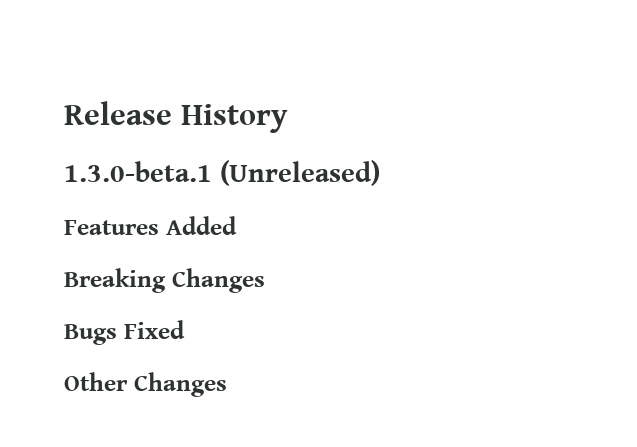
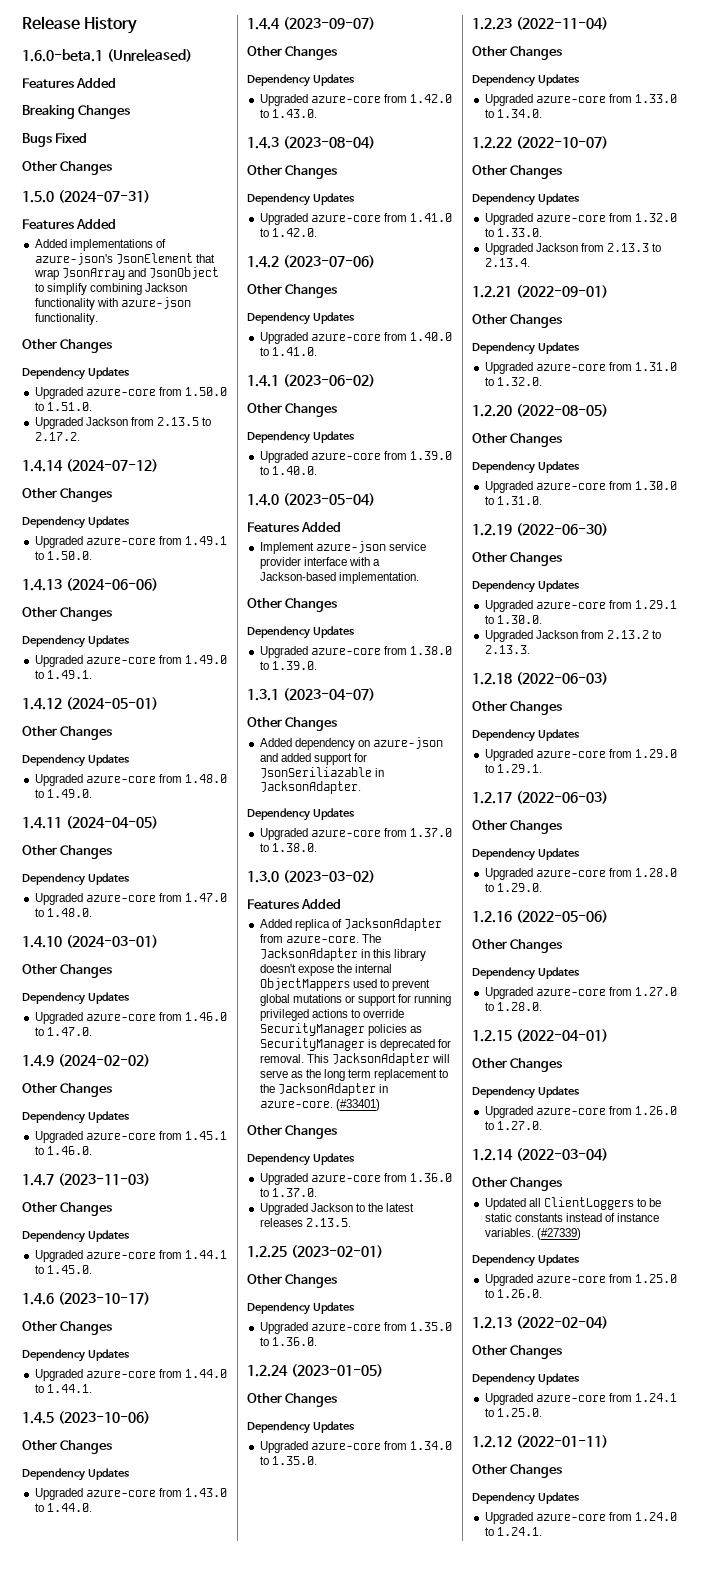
[64,161,212,182] 1.3.0-beta.1 -> [22,49,103,62] 1.6.0-beta.1
(227, 384) none -> [22,190,150,203] [22,219,117,229] [34,239,166,251] [34,253,215,265] [33,267,219,280] [34,283,187,295] [34,297,191,310] [34,313,98,325] [22,339,113,353] [22,367,130,380] [34,387,227,399] [34,402,92,411] [34,417,212,429] [34,432,80,441] [22,459,158,472] [22,488,113,502] [22,516,130,529] [34,536,227,548] [34,551,92,560] [22,578,158,591] [22,607,113,621] [22,635,130,648] [34,655,227,667] [34,670,92,679] [22,697,158,710] [22,726,113,740] [22,754,130,767] [34,774,227,786] [34,789,92,798] [22,816,158,829] [22,845,113,859] [22,873,130,886] [34,893,227,905] [34,908,92,917] [22,935,158,948] [22,964,113,978] [22,992,130,1005] [34,1012,227,1024] [34,1027,92,1036] [22,1054,150,1067] [22,1083,113,1097] [22,1111,130,1124] [34,1131,227,1143] [34,1146,92,1155] [22,1173,150,1186] [22,1202,113,1216] [22,1230,130,1243] [34,1250,227,1262] [34,1265,92,1274] [22,1292,150,1305] [22,1321,113,1335] [22,1349,130,1362] [34,1369,227,1381] [34,1384,92,1393] [22,1411,150,1424] [22,1440,113,1454] [22,1468,130,1481] [34,1488,227,1500] [34,1503,92,1512] [247,17,375,30] [247,46,338,60] [247,74,355,87] [259,94,452,106] [259,109,317,118] [247,136,375,149] [247,165,338,179] [247,193,355,206] [259,213,452,225] [259,228,317,237] [247,255,375,268] [247,284,338,298] [247,312,355,325] [259,332,452,344] [259,347,317,356] [247,374,375,387] [247,403,338,417] [247,431,355,444] [259,451,452,463] [259,466,317,475] [247,493,375,506] [247,522,342,532] [259,541,426,554] [259,557,380,569] [259,572,419,584] [247,598,338,612] [247,626,355,639] [259,646,452,658] [259,661,317,670] [247,688,375,701] [247,717,338,731] [259,737,443,750] [259,753,367,765] [259,767,384,778] [259,781,361,794] [247,808,355,821] [259,828,452,840] [259,843,317,852] [247,870,375,883] [247,899,342,909] [259,918,442,931] [259,934,381,943] [259,948,426,961] [259,964,392,976] [259,978,430,991] [259,994,452,1006] [259,1009,404,1021] [259,1023,422,1036] [259,1038,451,1051] [259,1053,450,1066] [259,1069,449,1081] [259,1083,388,1096] [259,1099,380,1111] [247,1125,338,1139] [247,1153,355,1166] [259,1173,452,1185] [259,1188,317,1197] [259,1203,415,1215] [259,1218,351,1227] [247,1245,383,1258] [247,1274,338,1288] [247,1302,355,1315] [259,1322,452,1334] [259,1337,317,1346] [247,1364,383,1377] [247,1393,338,1407] [247,1421,355,1434] [259,1441,452,1453] [259,1456,317,1465] [472,17,608,30] [472,46,563,60] [472,74,580,87] [484,94,677,106] [484,109,542,118] [472,136,608,149] [472,165,563,179] [472,193,580,206] [484,213,677,225] [484,228,542,237] [484,243,662,255] [484,258,530,267] [472,285,608,298] [472,314,563,328] [472,342,580,355] [484,362,677,374] [484,377,542,386] [472,404,608,417] [472,433,563,447] [472,461,580,474] [484,481,677,493] [484,496,542,505] [472,523,608,536] [472,552,563,566] [472,580,580,593] [484,600,677,612] [484,615,542,624] [484,630,662,642] [484,645,530,654] [472,672,608,685] [472,701,563,715] [472,729,580,742] [484,749,677,761] [484,764,542,773] [472,791,608,804] [472,820,563,834] [472,848,580,861] [484,868,677,880] [484,883,542,892] [472,910,608,923] [472,939,563,953] [472,967,580,980] [484,987,677,999] [484,1002,542,1011] [472,1029,608,1042] [472,1058,563,1072] [472,1086,580,1099] [484,1106,677,1118] [484,1121,542,1130] [472,1148,608,1161] [472,1177,563,1191] [484,1197,662,1210] [484,1213,660,1222] [484,1228,581,1240] [472,1254,580,1267] [484,1274,677,1286] [484,1289,542,1298] [472,1316,608,1329] [472,1345,563,1359] [472,1373,580,1386] [484,1393,677,1405] [484,1408,542,1417] [472,1435,608,1448] [472,1464,563,1478] [472,1492,580,1505] [484,1512,677,1524] [484,1527,542,1536] // 1.5.0 (2024-07-31) // Features Added // Added implementations of azure-json's JsonElement that wrap JsonArray and JsonObject to simplify combining Jackson functionality with azure-json functionality. // Other Changes // Dependency Updates // Upgraded azure-core from 1.50.0 to 1.51.0. // Upgraded Jackson from 2.13.5 to 2.17.2. // 1.4.14 (2024-07-12) // Other Changes // Dependency Updates // Upgraded azure-core from 1.49.1 to 1.50.0. // 1.4.13 (2024-06-06) // Other Changes // Dependency Updates // Upgraded azure-core from 1.49.0 to 1.49.1. // 1.4.12 (2024-05-01) // Other Changes // Dependency Updates // Upgraded azure-core from 1.48.0 to 1.49.0. // 1.4.11 (2024-04-05) // Other Changes // Dependency Updates // Upgraded azure-core from 1.47.0 to 1.48.0. // 1.4.10 (2024-03-01) // Other Changes // Dependency Updates // Upgraded azure-core from 1.46.0 to 1.47.0. // 1.4.9 (2024-02-02) // Other Changes // Dependency Updates // Upgraded azure-core from 1.45.1 to 1.46.0. // 1.4.7 (2023-11-03) // Other Changes // Dependency Updates // Upgraded azure-core from 1.44.1 to 1.45.0. // 1.4.6 (2023-10-17) // Other Changes // Dependency Updates // Upgraded azure-core from 1.44.0 to 1.44.1. // 1.4.5 (2023-10-06) // Other Changes // Dependency Updates // Upgraded azure-core from 1.43.0 to 1.44.0. // 1.4.4 (2023-09-07) // Other Changes // Dependency Updates // Upgraded azure-core from 1.42.0 to 1.43.0. // 1.4.3 (2023-08-04) // Other Changes // Dependency Updates // Upgraded azure-core from 1.41.0 to 1.42.0. // 1.4.2 (2023-07-06) // Other Changes // Dependency Updates // Upgraded azure-core from 1.40.0 to 1.41.0. // 1.4.1 (2023-06-02) // Other Changes // Dependency Updates // Upgraded azure-core from 1.39.0 to 1.40.0. // 1.4.0 (2023-05-04) // Features Added // Implement azure-json service provider interface with a Jackson-based implementation. // Other Changes // Dependency Updates // Upgraded azure-core from 1.38.0 to 1.39.0. // 1.3.1 (2023-04-07) // Other Changes // Added dependency on azure-json and added support for JsonSeriliazable in JacksonAdapter. // Dependency Updates // Upgraded azure-core from 1.37.0 to 1.38.0. // 1.3.0 (2023-03-02) // Features Added // Added replica of JacksonAdapter from azure-core. The JacksonAdapter in this library doesn't expose the internal ObjectMappers used to prevent global mutations or support for running privileged actions to override SecurityManager policies as SecurityManager is deprecated for removal. This JacksonAdapter will serve as the long term replacement to the JacksonAdapter in azure-core. (#33401) // Other Changes // Dependency Updates // Upgraded azure-core from 1.36.0 to 1.37.0. // Upgraded Jackson to the latest releases 2.13.5. // 1.2.25 (2023-02-01) // Other Changes // Dependency Updates // Upgraded azure-core from 1.35.0 to 1.36.0. // 1.2.24 (2023-01-05) // Other Changes // Dependency Updates // Upgraded azure-core from 1.34.0 to 1.35.0. // 1.2.23 (2022-11-04) // Other Changes // Dependency Updates // Upgraded azure-core from 1.33.0 to 1.34.0. // 1.2.22 (2022-10-07) // Other Changes // Dependency Updates // Upgraded azure-core from 1.32.0 to 1.33.0. // Upgraded Jackson from 2.13.3 to 2.13.4. // 1.2.21 (2022-09-01) // Other Changes // Dependency Updates // Upgraded azure-core from 1.31.0 to 1.32.0. // 1.2.20 (2022-08-05) // Other Changes // Dependency Updates // Upgraded azure-core from 1.30.0 to 1.31.0. // 1.2.19 (2022-06-30) // Other Changes // Dependency Updates // Upgraded azure-core from 1.29.1 to 1.30.0. // Upgraded Jackson from 2.13.2 to 2.13.3. // 1.2.18 (2022-06-03) // Other Changes // Dependency Updates // Upgraded azure-core from 1.29.0 to 1.29.1. // 1.2.17 (2022-06-03) // Other Changes // Dependency Updates // Upgraded azure-core from 1.28.0 to 1.29.0. // 1.2.16 (2022-05-06) // Other Changes // Dependency Updates // Upgraded azure-core from 1.27.0 to 1.28.0. // 1.2.15 (2022-04-01) // Other Changes // Dependency Updates // Upgraded azure-core from 1.26.0 to 1.27.0. // 1.2.14 (2022-03-04) // Other Changes // Updated all ClientLoggers to be static constants instead of instance variables. (#27339) // Dependency Updates // Upgraded azure-core from 1.25.0 to 1.26.0. // 1.2.13 (2022-02-04) // Other Changes // Dependency Updates // Upgraded azure-core from 1.24.1 to 1.25.0. // 1.2.12 (2022-01-11) // Other Changes // Dependency Updates // Upgraded azure-core from 1.24.0 to 1.24.1.

